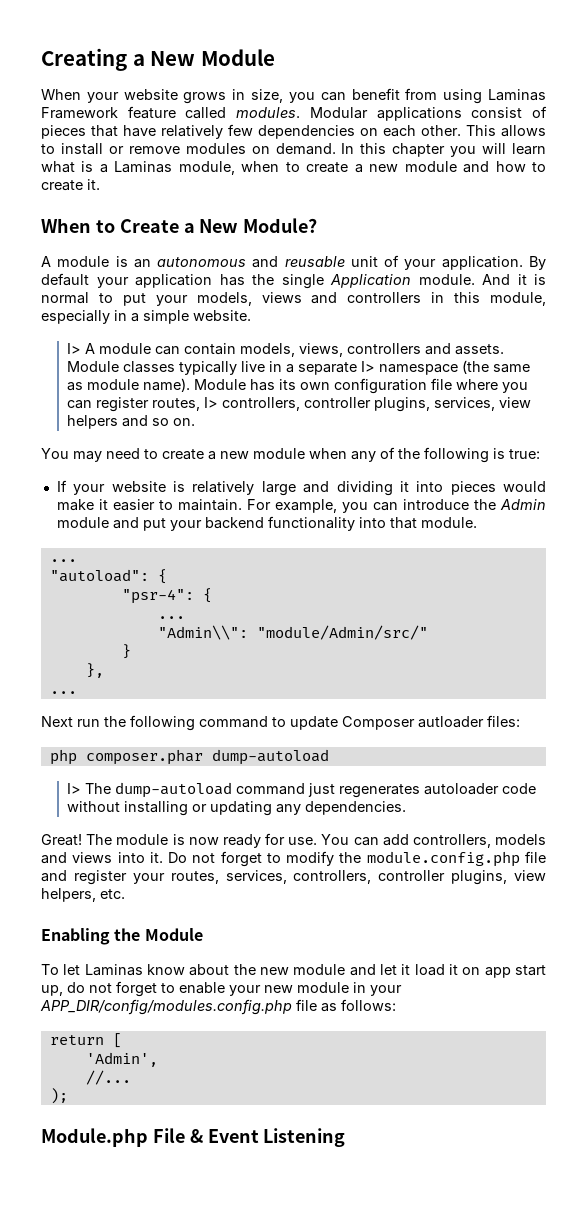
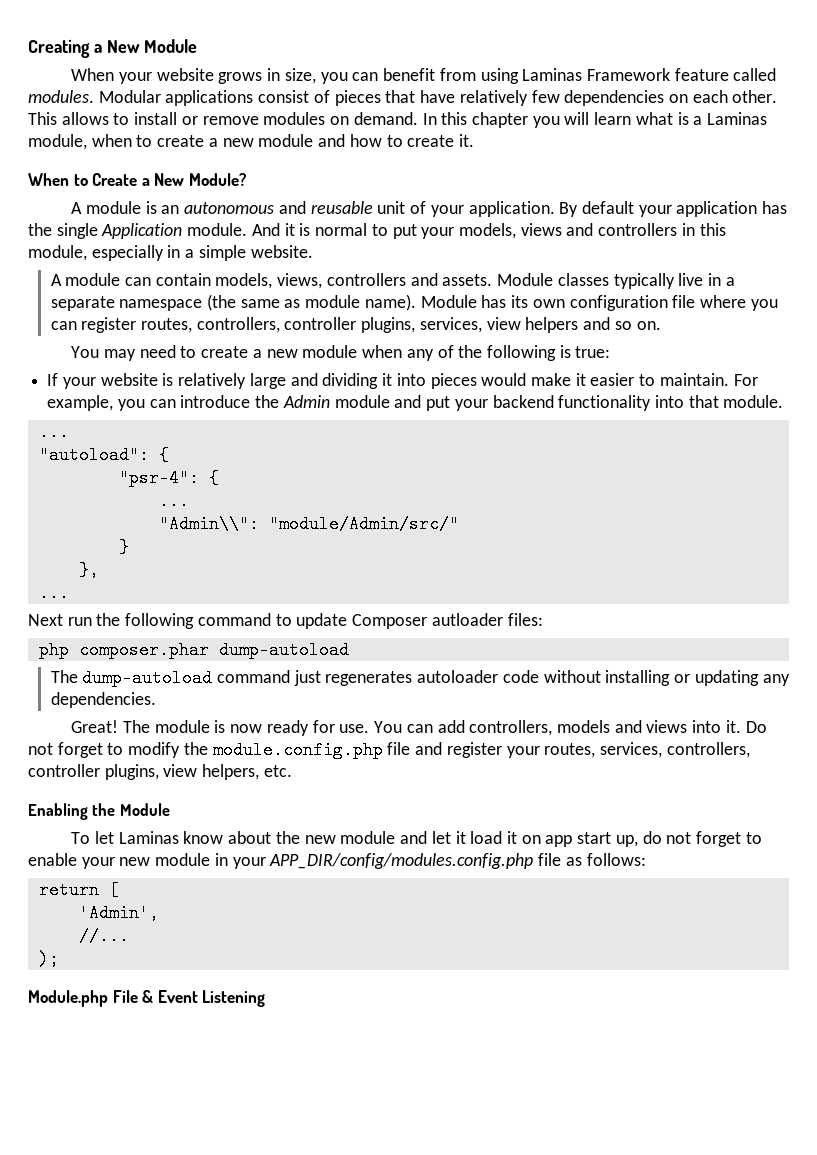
[66,343,81,354] I> -> (313, 251) none
[360,361,375,372] I> -> (115, 303) none
[203,397,218,408] I> -> (192, 325) none
[66,783,81,794] I> -> (349, 650) none

